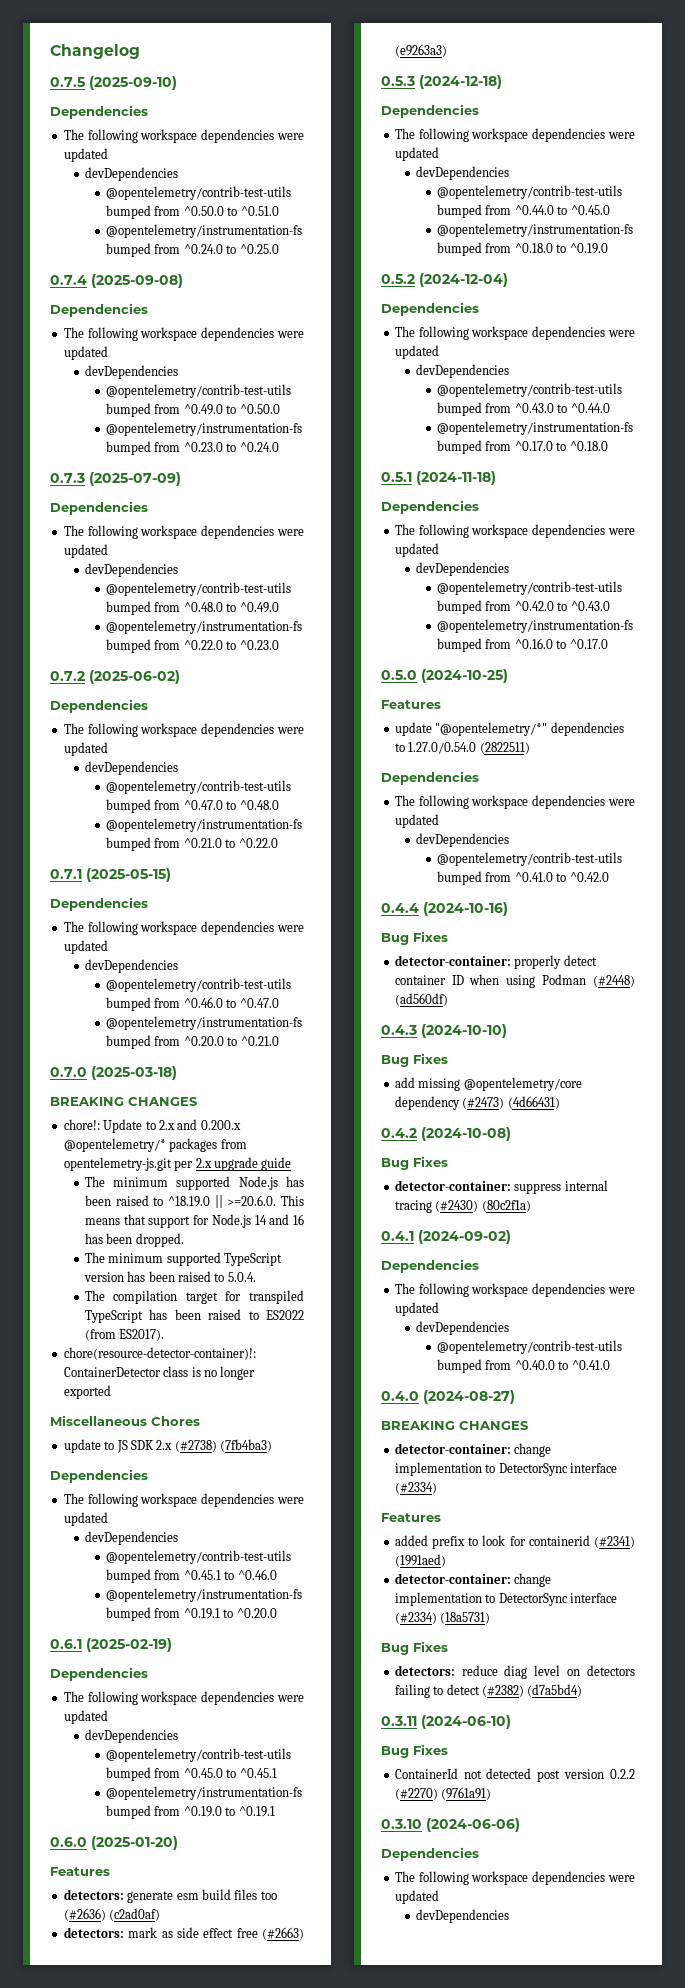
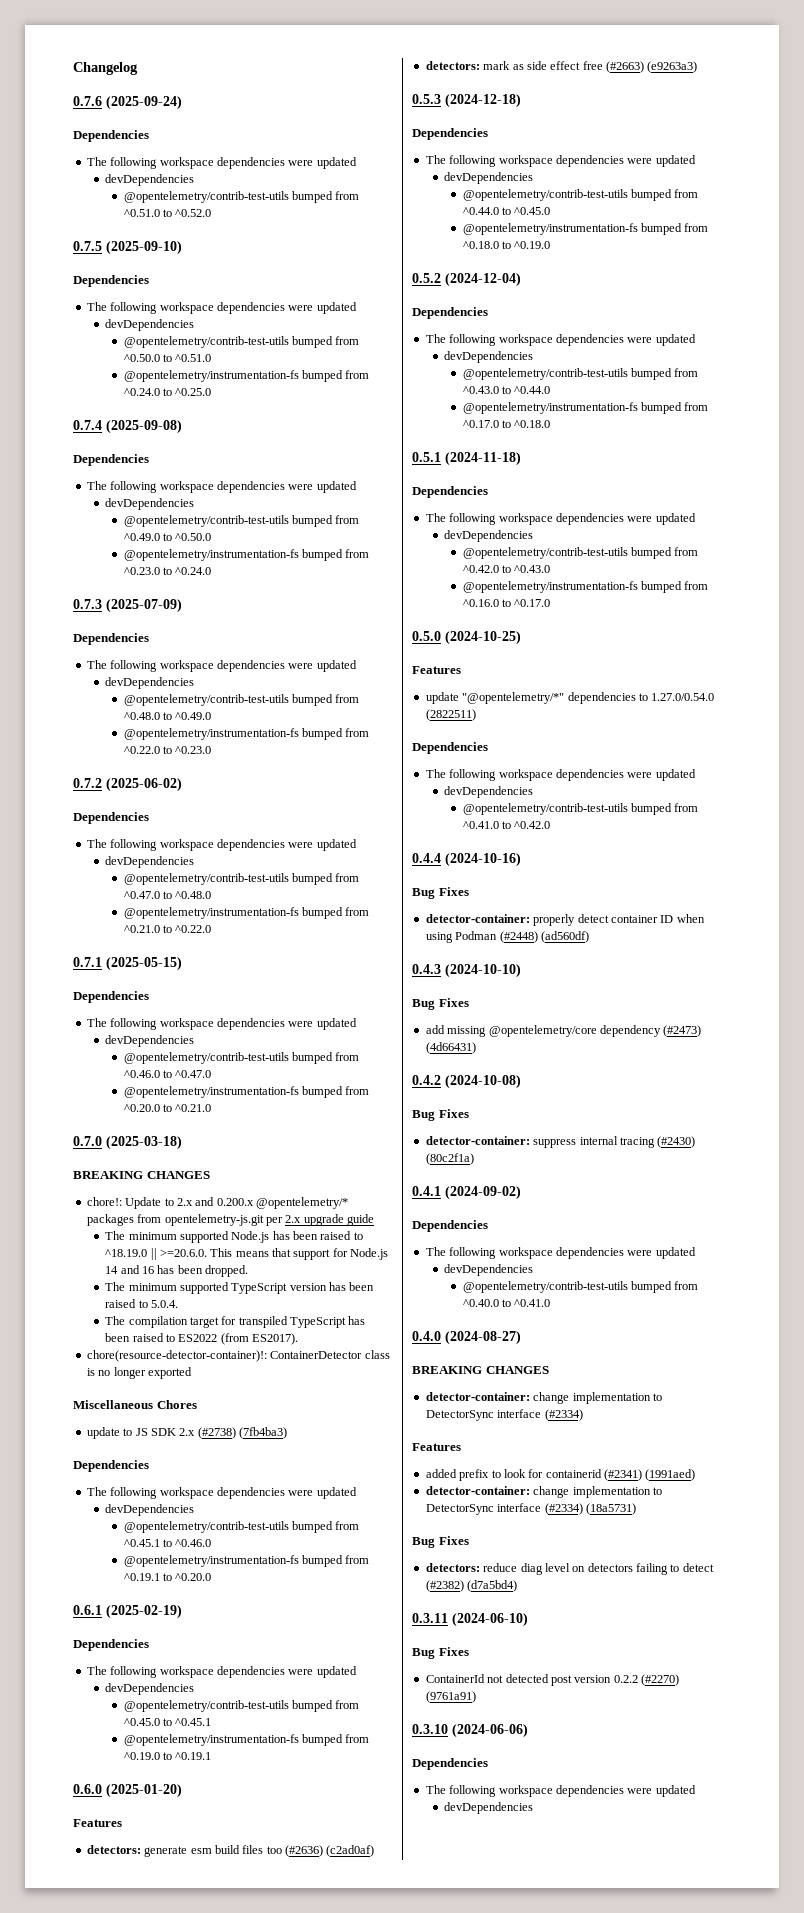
(140, 51) none -> [73,96,182,109] [73,130,149,142] [86,157,357,169] [105,174,195,186] [123,191,360,203] [123,209,212,217] // 0.7.6 (2025-09-24) // Dependencies // The following workspace dependencies were updated // devDependencies // @opentelemetry/contrib-test-utils bumped from ^0.51.0 to ^0.52.0

